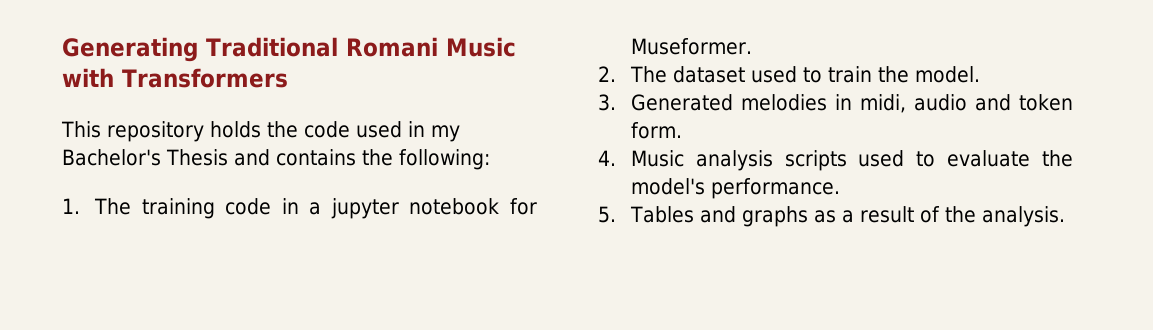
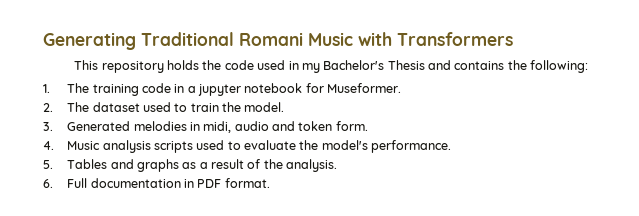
(1065, 216) none -> [43,178,270,188] // 6. Full documentation in PDF format.

